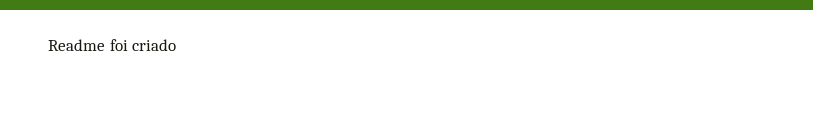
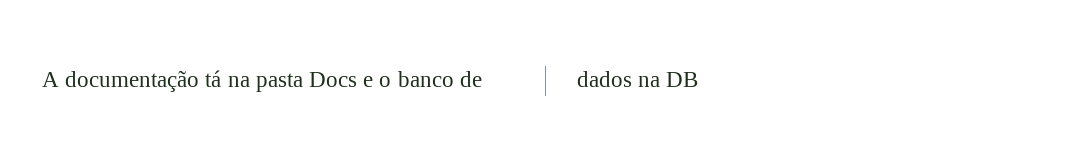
[48,39,177,51] Readme foi criado -> [42,70,699,92] A documentação tá na pasta Docs e o banco de dados na DB

